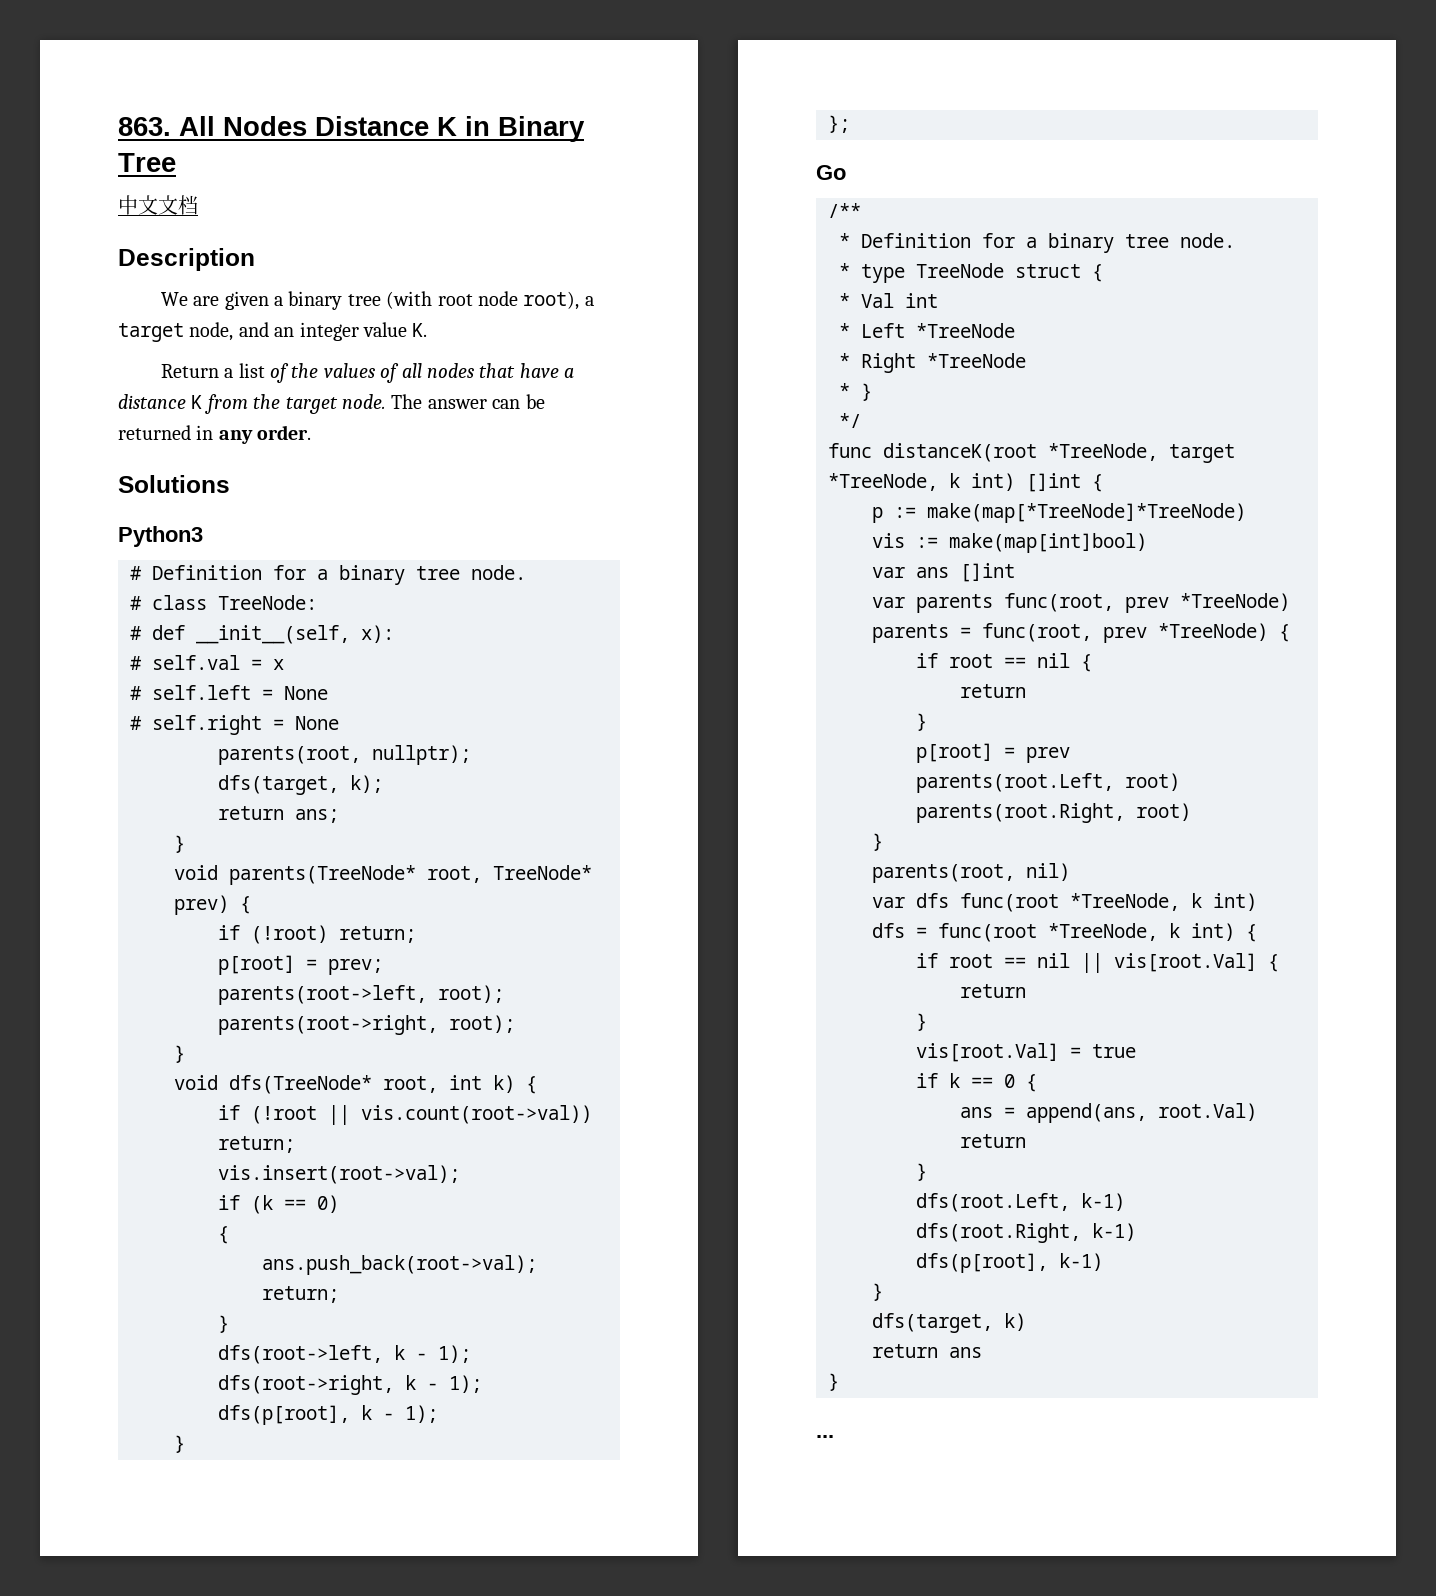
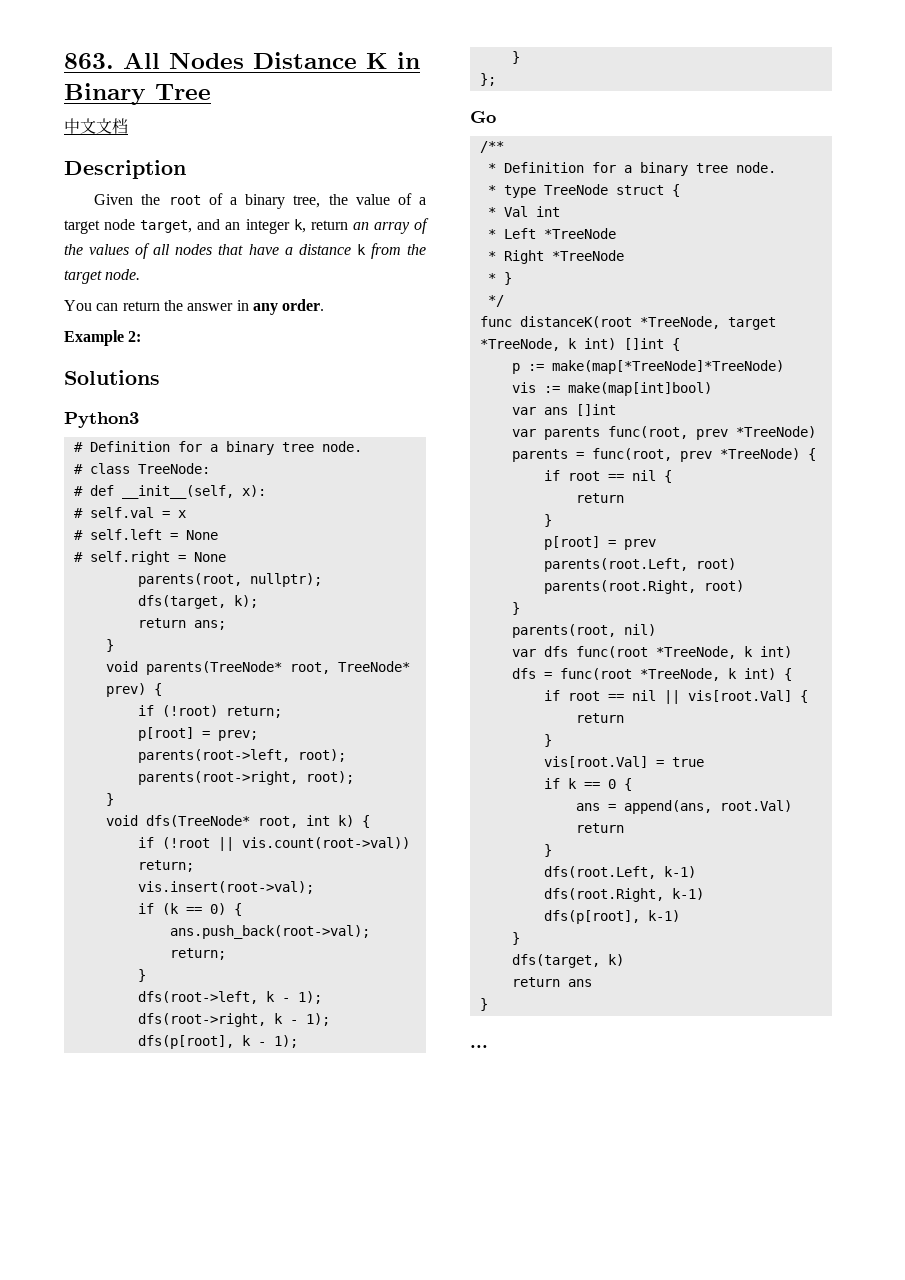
[160,291,594,310] [118,322,428,342] [160,363,265,378] We are given a binary tree (with root node root), a target node, and an integer value K. // Return a list -> [94,193,426,209] [64,219,410,234] Given the root of a binary tree, the value of a target node target, and an integer k, return an array
[191,395,203,409] K -> [356,244,366,255] k
[391,394,545,409] [118,425,191,440] The answer can be returned -> [64,300,234,311] // You can return the answer
(312, 432) none -> [64,330,142,346] // Example 2:
(339, 1204) // -> (226, 909) none

